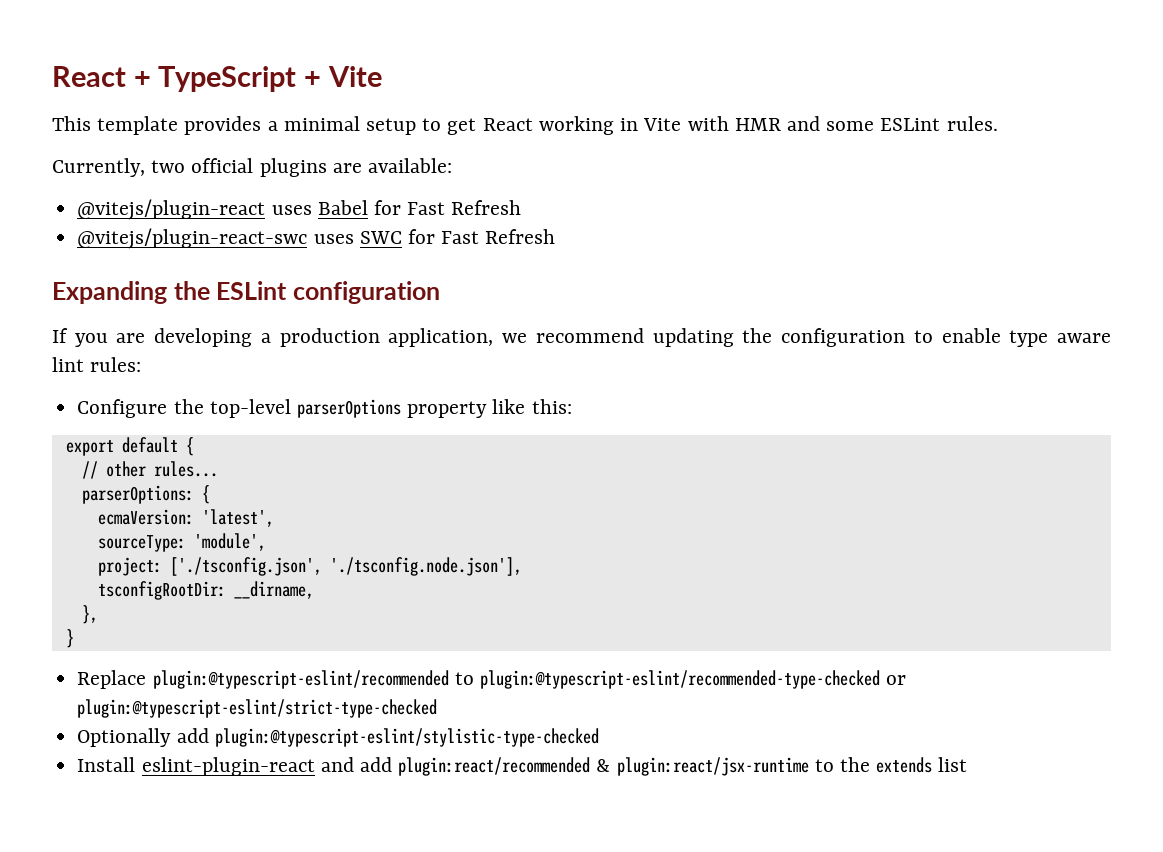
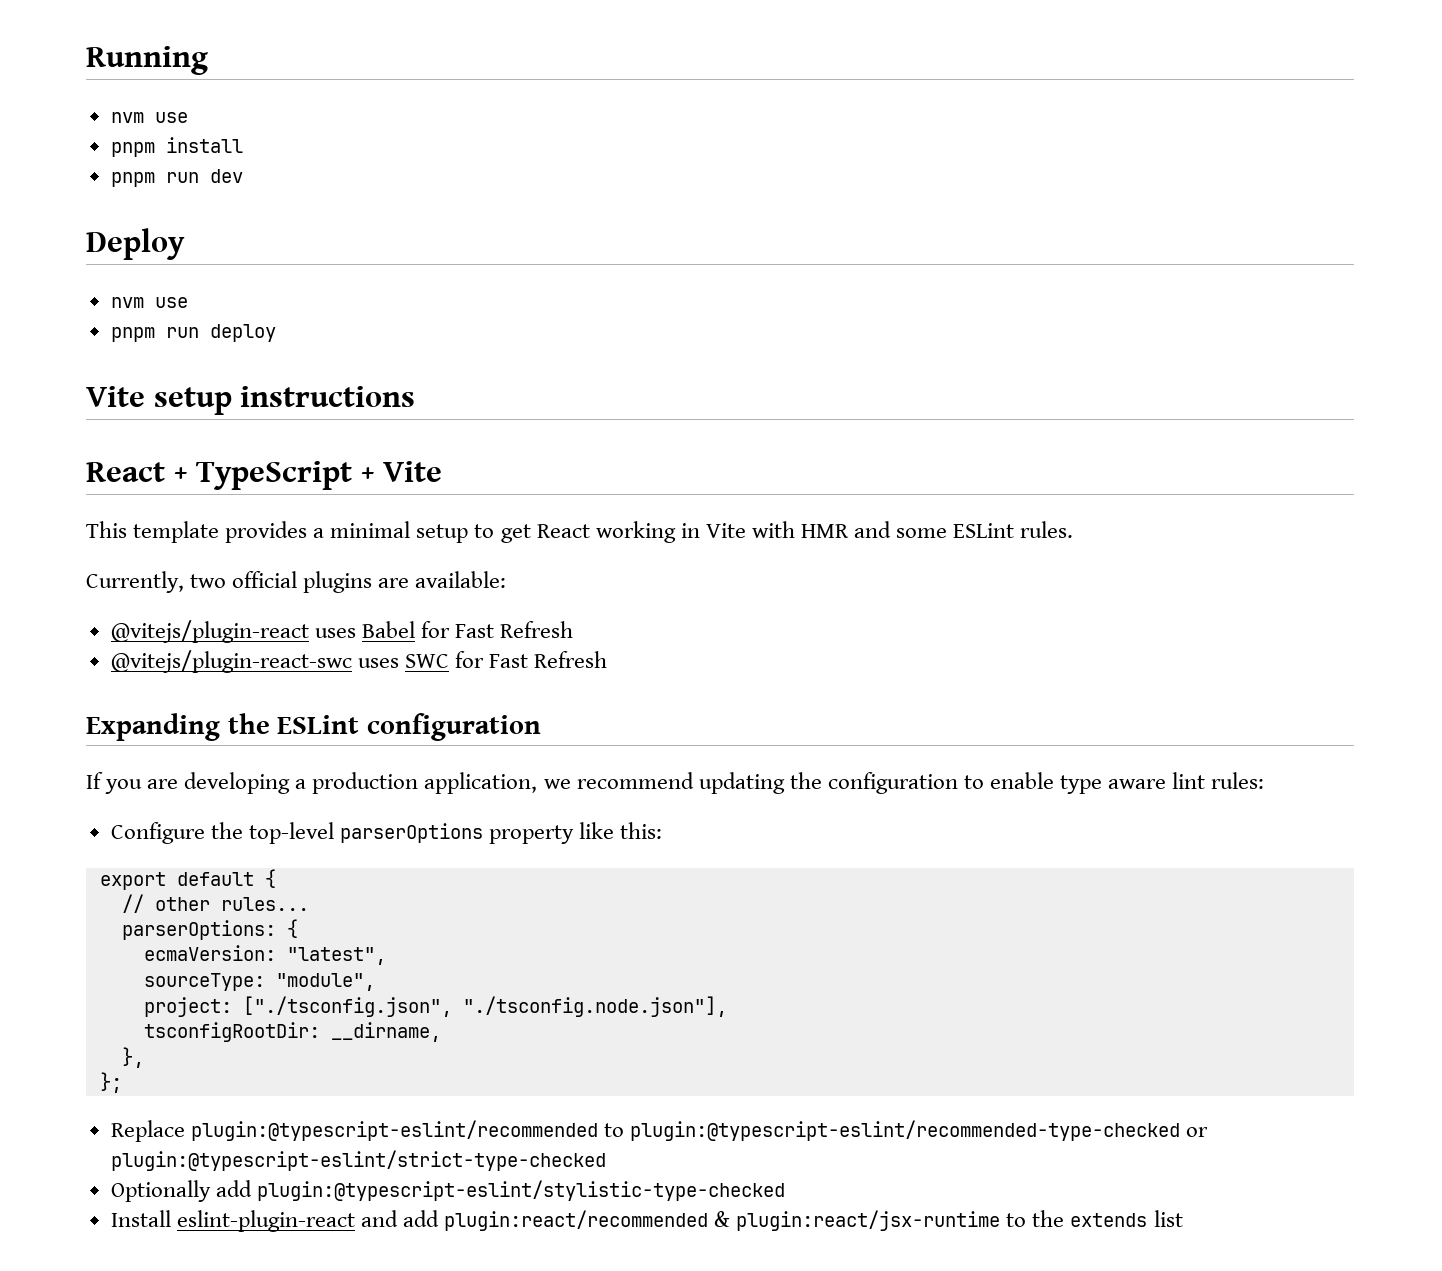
(52, 76) none -> [86,46,208,75] [110,112,188,123] [110,137,243,157] [110,169,243,187] [86,228,185,260] [110,297,188,308] [110,324,276,342] [86,386,416,415] Running // nvm use // pnpm install // pnpm run dev // Deploy // nvm use // pnpm run deploy // Vite setup instructions //
[201,509,274,527] 'latest', -> [286,947,386,965] "latest",
[193,533,266,551] 'module', -> [275,973,375,991] "module",
[169,557,522,576] ['./tsconfig.json', './tsconfig.node.json'], -> [242,996,727,1017] ["./tsconfig.json", "./tsconfig.node.json"],
[65,629,74,648] } -> [99,1072,122,1093] };

